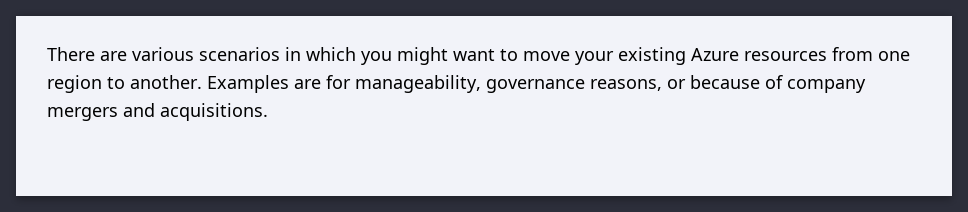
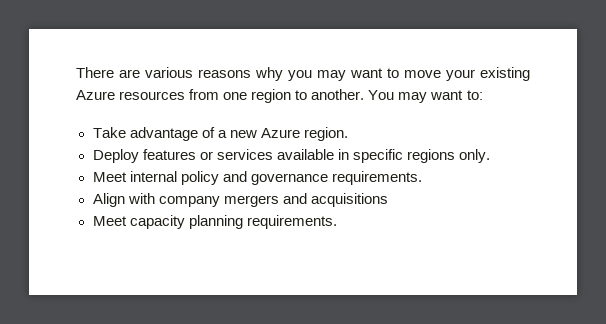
[199,47,448,65] scenarios in which you might -> [198,67,346,81] reasons why you may
[207,75,866,93] [47,103,268,121] Examples are for manageability, governance reasons, or because of company mergers and acquisitions. -> [368,90,483,103] [92,127,348,141] [92,149,490,163] [92,171,422,185] [92,193,388,207] [92,215,337,229] You may want to: // Take advantage of a new Azure region. // Deploy features or services available in specific regions only. // Meet internal policy and governance requirements. // Align with company mergers and acquisitions // Meet capacity planning requirements.

